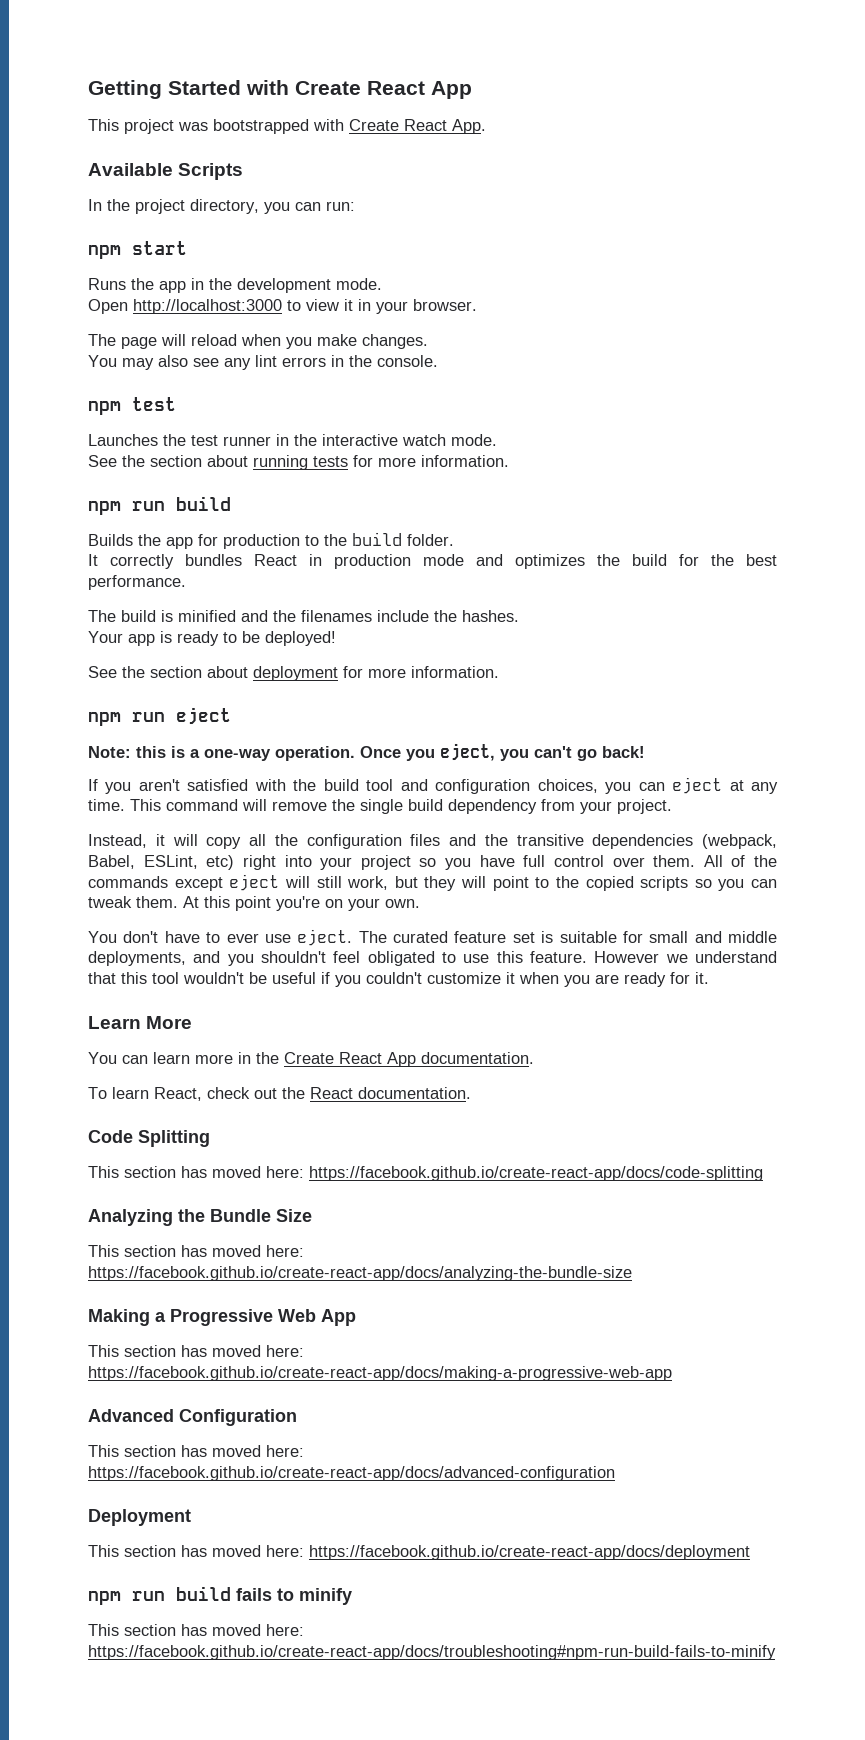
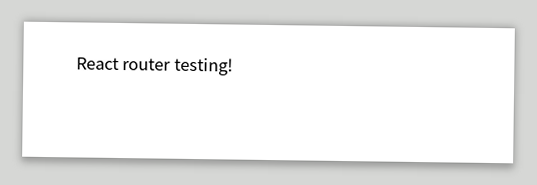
[88,80,472,99] [88,119,486,134] [88,163,244,180] [88,199,355,214] [88,241,187,259] [88,278,382,293] [88,299,477,314] [88,334,428,349] [88,355,438,370] [88,397,176,415] [88,434,497,446] [88,455,509,470] [88,496,231,515] [88,532,454,549] [88,554,777,569] [88,575,186,590] [88,610,519,622] [88,631,336,646] [88,666,499,681] [88,707,231,726] [88,743,645,761] [88,777,778,794] [88,799,672,814] [88,834,777,849] [88,855,777,870] [88,874,777,891] [88,896,420,911] [88,929,777,946] [88,951,777,966] [88,972,709,987] [88,1016,193,1029] [88,1052,534,1067] [88,1087,471,1101] [88,1130,210,1147] [88,1166,763,1181] [88,1209,312,1226] [88,1245,304,1257] [88,1266,632,1281] [88,1309,356,1326] [88,1345,304,1357] [88,1366,672,1381] [88,1409,297,1426] [88,1445,304,1457] [88,1466,615,1481] [88,1509,191,1526] [88,1545,750,1560] [88,1586,352,1605] [88,1624,304,1636] [88,1645,776,1660] Getting Started with Create React App // This project was bootstrapped with Create React App. // Available Scripts // In the project directory, you can run: // npm start // Runs the app in the development mode. // Open http://localhost:3000 to view it in your browser. // The page will reload when you make changes. // You may also see any lint errors in the console. // npm test // Launches the test runner in the interactive watch mode. // See the section about running tests for more information. // npm run build // Builds the app for production to the build folder. // It correctly bundles React in production mode and optimizes the build for the best performance. // The build is minified and the filenames include the hashes. // Your app is ready to be deployed! // See the section about deployment for more information. // npm run eject // Note: this is a one-way operation. Once you eject, you can't go back! // If you aren't satisfied with the build tool and configuration choices, you can eject at any time. This command will remove the single build dependency from your project. // Instead, it will copy all the configuration files and the transitive dependencies (webpack, Babel, ESLint, etc) right into your project so you have full control over them. All of the commands except eject will still work, but they will point to the copied scripts so you can tweak them. At this point you're on your own. // You don't have to ever use eject. The curated feature set is suitable for small and middle deployments, and you shouldn't feel obligated to use this feature. However we understand that this tool wouldn't be useful if you couldn't customize it when you are ready for it. // Learn More // You can learn more in the Create React App documentation. // To learn React, check out the React documentation. // Code Splitting // This section has moved here: https://facebook.github.io/create-react-app/docs/code-splitting // Analyzing the Bundle Size // This section has moved here: https://facebook.github.io/create-react-app/docs/analyzing-the-bundle-size // Making a Progressive Web App // This section has moved here: https://facebook.github.io/create-react-app/docs/making-a-progressive-web-app // Advanced Configuration // This section has moved here: https://facebook.github.io/create-react-app/docs/advanced-configuration // Deployment // This section has moved here: https://facebook.github.io/create-react-app/docs/deployment // npm run build fails to minify // This section has moved here: https://facebook.github.io/create-react-app/docs/troubleshooting#npm-run-build-fails-to-minify -> [76,57,233,76] React router testing!

